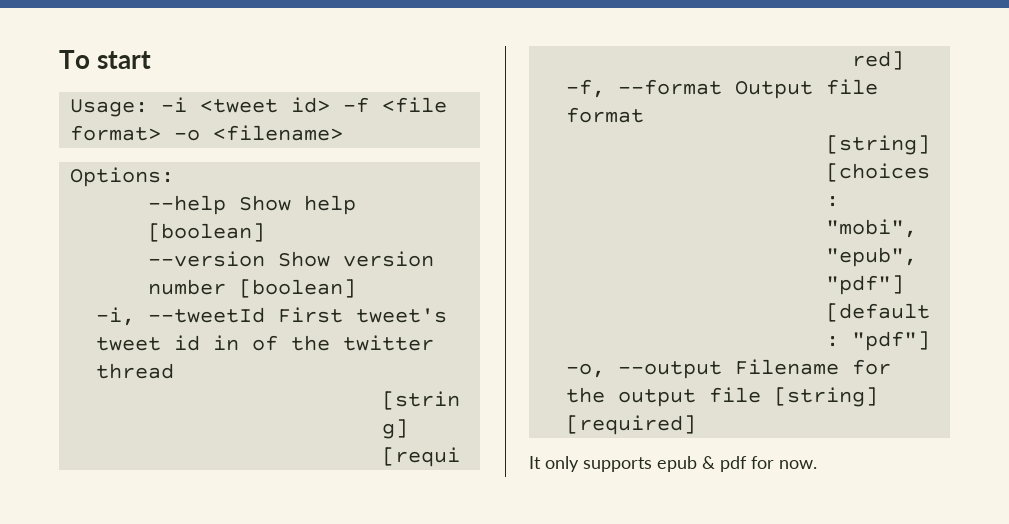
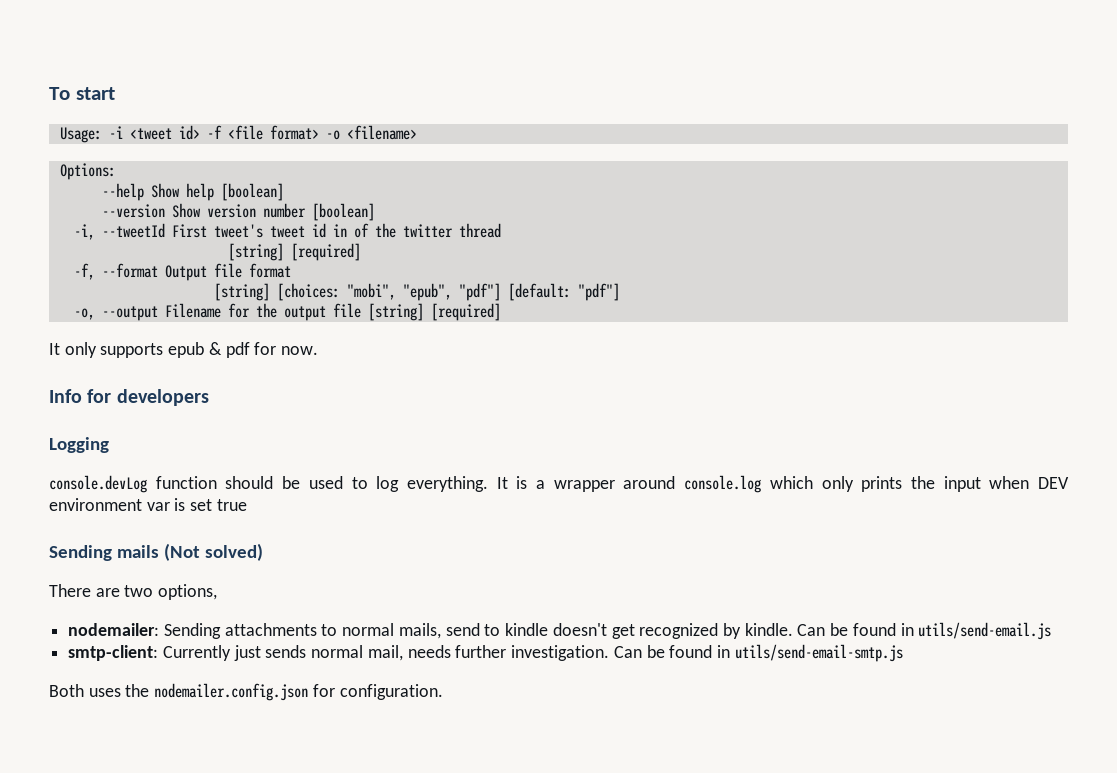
(817, 464) none -> [49,389,209,406] [49,437,109,453] [49,475,1070,493] [49,498,247,511] [49,543,263,561] [49,584,218,600] [68,622,1052,640] [68,644,903,662] [49,683,443,701] // Info for developers // Logging // console.devLog function should be used to log everything. It is a wrapper around console.log which only prints the input when DEV environment var is set true // Sending mails (Not solved) // There are two options, // nodemailer: Sending attachments to normal mails, send to kindle doesn't get recognized by kindle. Can be found in utils/send-email.js // smtp-client: Currently just sends normal mail, needs further investigation. Can be found in utils/send-email-smtp.js // Both uses the nodemailer.config.json for configuration.

